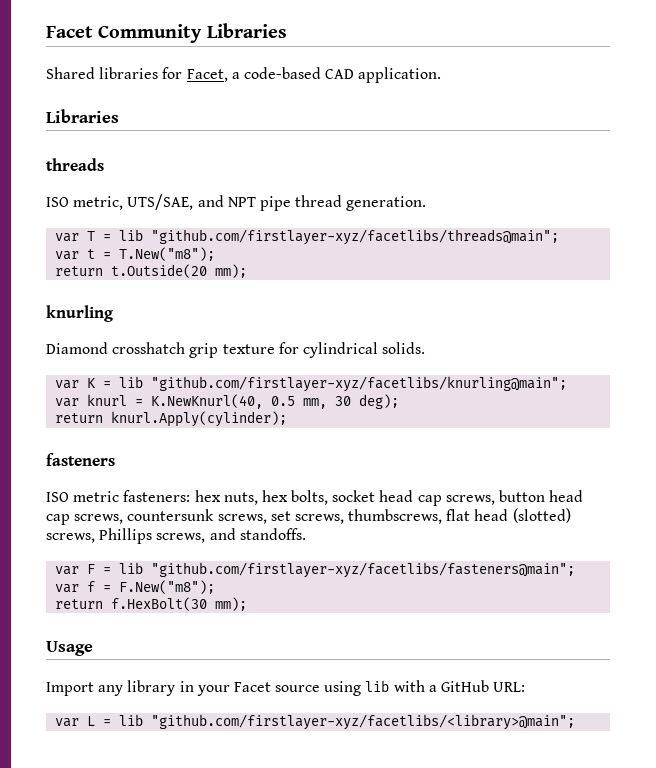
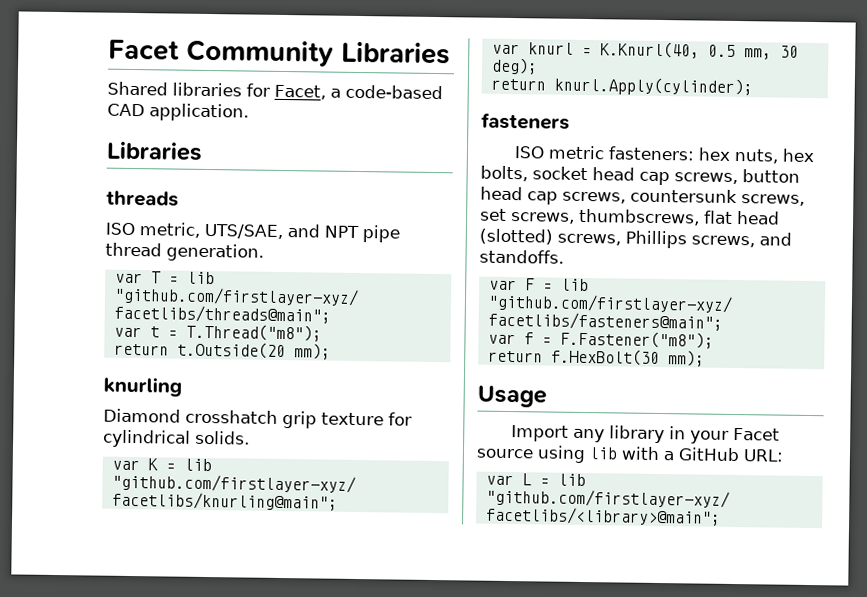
[119,247,216,261] T.New("m8"); -> [185,323,322,342] T.Thread("m8");
[151,394,264,409] K.NewKnurl(40, -> [599,41,700,59] K.Knurl(40,
[119,580,216,594] F.New("m8"); -> [559,330,714,349] F.Fastener("m8");

